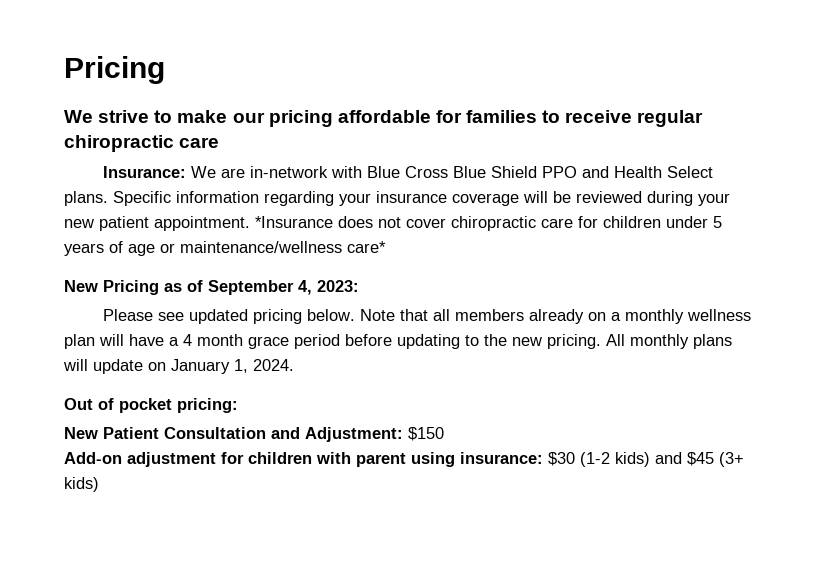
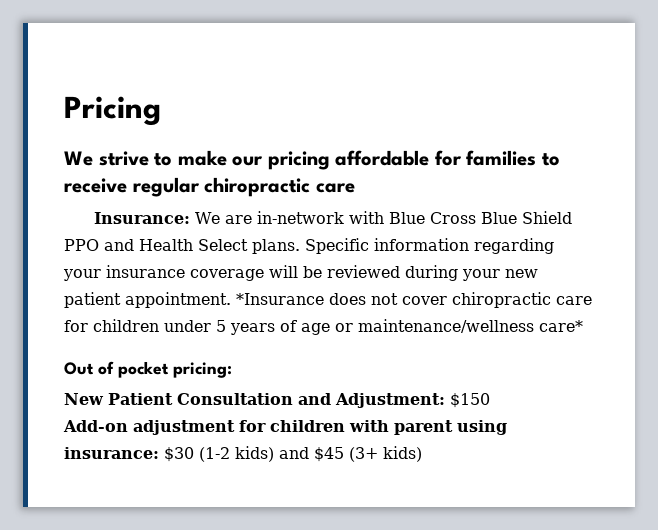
[64,280,359,295] [102,309,751,324] [64,334,732,349] [63,359,294,374] // New Pricing as of September 4, 2023: // Please see updated pricing below. Note that all members already on a monthly wellness plan will have a 4 month grace period before updating to the new pricing. All monthly plans will update on January 1, 2024. -> (583, 326) none

